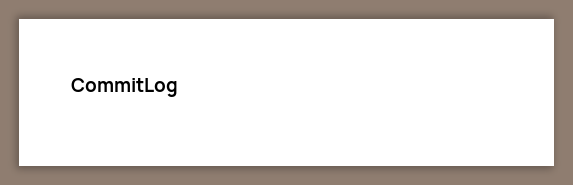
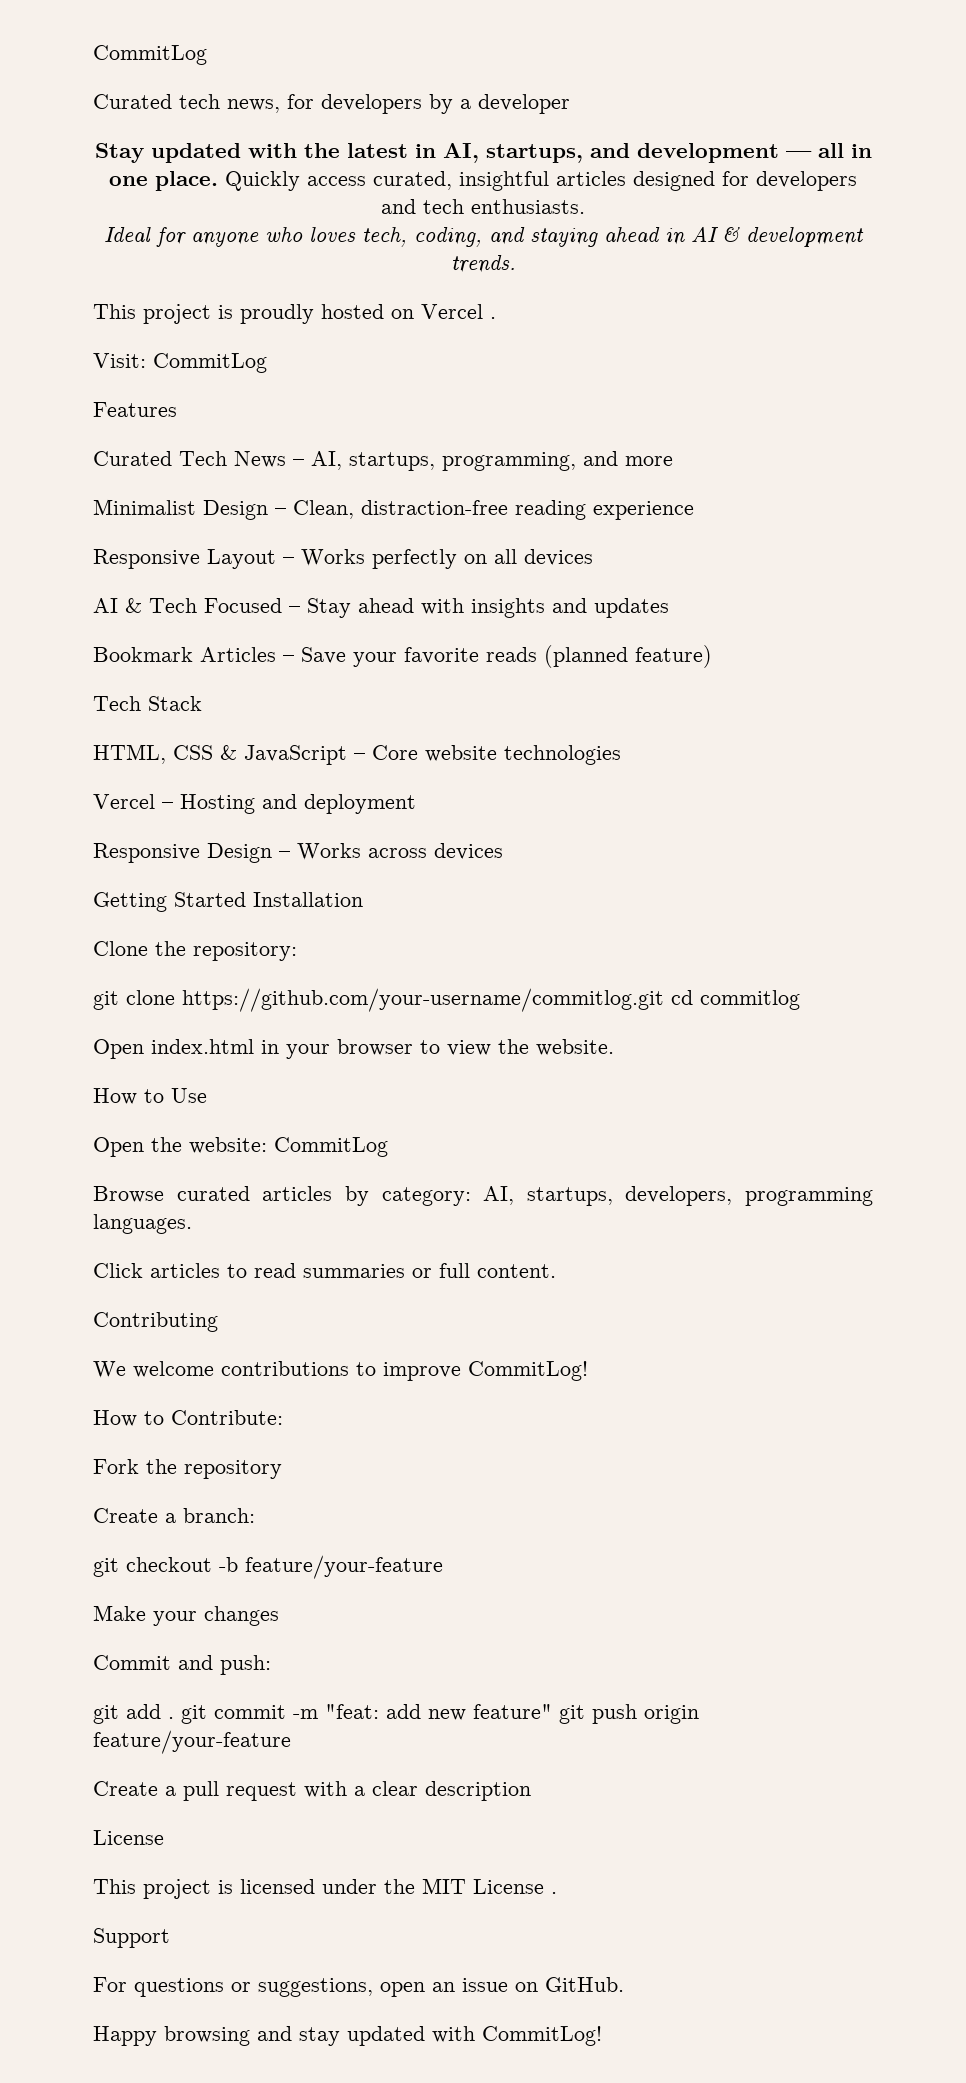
[71,78,178,97] CommitLog -> [93,45,207,65] [93,94,570,114] [94,143,872,163] [109,171,857,191] [381,199,585,214] [104,226,864,247] [450,255,516,273] [93,304,496,324] [93,353,267,373] [93,402,177,417] [93,451,673,471] [93,499,694,520] [93,549,593,569] [93,598,669,618] [93,645,712,668] [93,696,202,711] [93,744,621,765] [93,794,416,814] [93,843,503,863] [93,892,363,912] [93,941,297,961] [93,988,800,1012] [93,1039,614,1059] [93,1088,207,1105] [93,1137,388,1157] [93,1186,873,1206] [93,1214,192,1234] [93,1263,556,1278] [93,1312,218,1332] [93,1361,588,1381] [93,1410,283,1427] [93,1459,282,1479] [93,1508,255,1523] [93,1555,443,1579] [93,1605,279,1626] [93,1655,271,1675] [93,1704,699,1724] [93,1730,291,1754] [93,1781,531,1801] [93,1830,164,1845] [93,1878,557,1899] [93,1928,170,1948] [93,1977,624,1997] [93,2026,602,2046] CommitLog // Curated tech news, for developers by a developer // Stay updated with the latest in AI, startups, and development — all in one place. Quickly access curated, insightful articles designed for developers and tech enthusiasts. // Ideal for anyone who loves tech, coding, and staying ahead in AI & development trends. // This project is proudly hosted on Vercel . // Visit: CommitLog // Features // Curated Tech News – AI, startups, programming, and more // Minimalist Design – Clean, distraction-free reading experience // Responsive Layout – Works perfectly on all devices // AI & Tech Focused – Stay ahead with insights and updates // Bookmark Articles – Save your favorite reads (planned feature) // Tech Stack // HTML, CSS & JavaScript – Core website technologies // Vercel – Hosting and deployment // Responsive Design – Works across devices // Getting Started Installation // Clone the repository: // git clone https://github.com/your-username/commitlog.git cd commitlog // Open index.html in your browser to view the website. // How to Use // Open the website: CommitLog // Browse curated articles by category: AI, startups, developers, programming languages. // Click articles to read summaries or full content. // Contributing // We welcome contributions to improve CommitLog! // How to Contribute: // Fork the repository // Create a branch: // git checkout -b feature/your-feature // Make your changes // Commit and push: // git add . git commit -m "feat: add new feature" git push origin feature/your-feature // Create a pull request with a clear description // License // This project is licensed under the MIT License . // Support // For questions or suggestions, open an issue on GitHub. // Happy browsing and stay updated with CommitLog!

